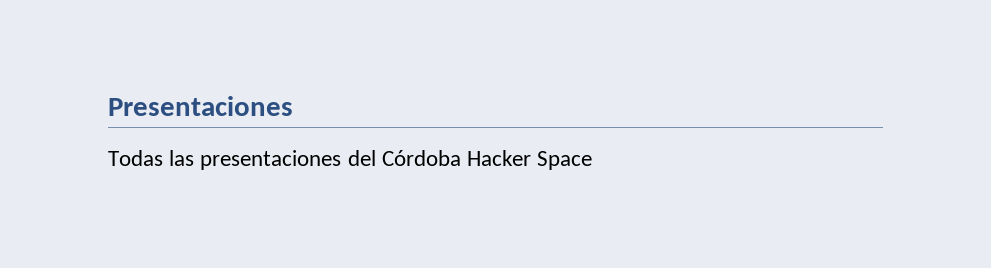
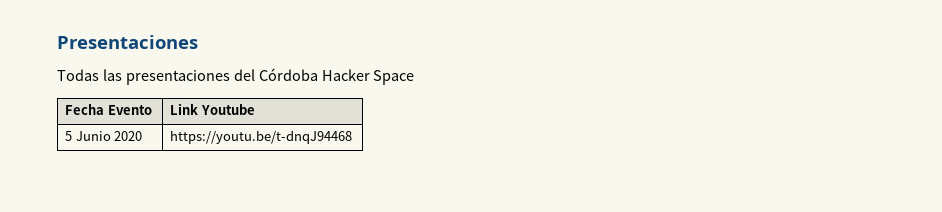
(593, 160) none -> [65,104,152,115] [170,103,255,115] [65,131,143,141] [170,130,353,144] // Fecha Evento | Link Youtube // 5 Junio 2020 | https://youtu.be/t-dnqJ94468

